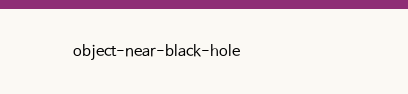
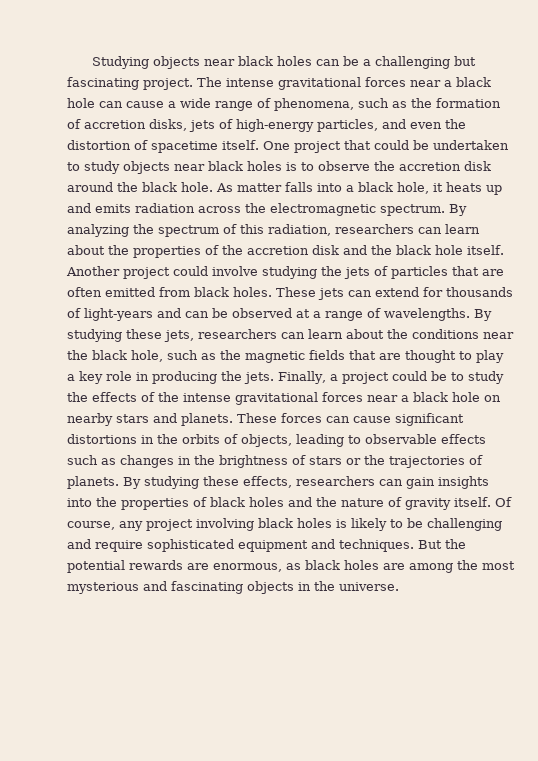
[73,44,240,61] object-near-black-hole -> [92,56,477,69] [67,77,491,90] [67,98,501,111] [67,119,466,132] [67,140,509,153] [67,161,491,174] [67,182,502,195] [67,203,467,216] [67,224,480,237] [67,245,504,258] [66,266,504,279] [67,287,513,300] [67,308,492,321] [67,329,514,342] [67,350,504,363] [67,371,504,384] [67,392,501,405] [67,413,464,426] [67,434,486,447] [67,455,483,468] [67,476,489,489] [67,497,512,510] [67,518,502,531] [67,539,466,552] [67,560,515,573] [67,581,399,594] Studying objects near black holes can be a challenging but fascinating project. The intense gravitational forces near a black hole can cause a wide range of phenomena, such as the formation of accretion disks, jets of high-energy particles, and even the distortion of spacetime itself. One project that could be undertaken to study objects near black holes is to observe the accretion disk around the black hole. As matter falls into a black hole, it heats up and emits radiation across the electromagnetic spectrum. By analyzing the spectrum of this radiation, researchers can learn about the properties of the accretion disk and the black hole itself. Another project could involve studying the jets of particles that are often emitted from black holes. These jets can extend for thousands of light-years and can be observed at a range of wavelengths. By studying these jets, researchers can learn about the conditions near the black hole, such as the magnetic fields that are thought to play a key role in producing the jets. Finally, a project could be to study the effects of the intense gravitational forces near a black hole on nearby stars and planets. These forces can cause significant distortions in the orbits of objects, leading to observable effects such as changes in the brightness of stars or the trajectories of planets. By studying these effects, researchers can gain insights into the properties of black holes and the nature of gravity itself. Of course, any project involving black holes is likely to be challenging and require sophisticated equipment and techniques. But the potential rewards are enormous, as black holes are among the most mysterious and fascinating objects in the universe.

